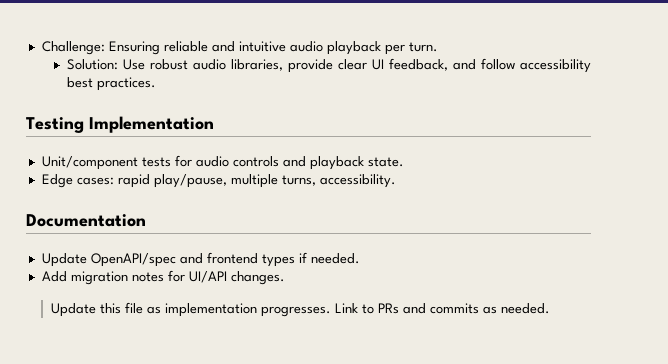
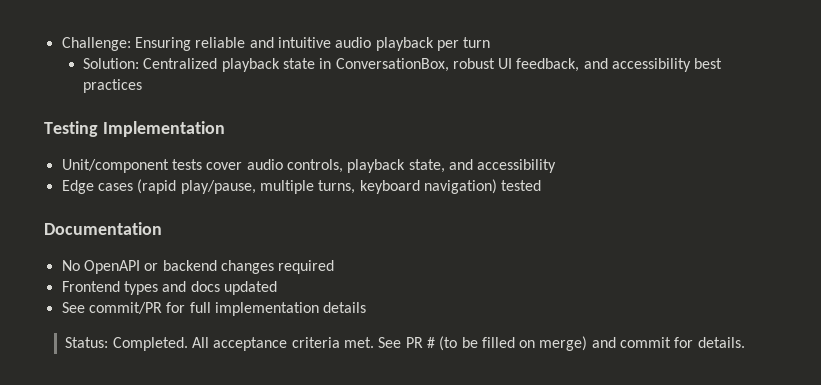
[408,42,438,52] turn. -> [463,37,491,48] turn
[122,59,367,73] Use robust audio libraries, provide clear -> [143,58,495,72] Centralized playback state in ConversationBox, robust
[480,58,515,70] follow -> (608, 63) none
[96,77,156,91] practices. -> [82,79,142,93] practices
[174,155,404,170] for audio controls and playback state. -> [206,159,557,173] cover audio controls, playback state, and accessibility
[76,174,150,188] cases: rapid -> [97,179,177,194] cases (rapid
[319,174,396,188] [26,214,146,227] [41,252,360,267] [41,270,285,285] [50,302,550,317] accessibility. // Documentation // Update OpenAPI/spec and frontend types if needed. // Add migration notes for UI/API changes. // Update this file as implementation progresses. Link to PRs and commits as needed. -> [359,179,542,194] [44,222,162,235] [61,260,335,274] [61,281,277,295] [61,302,367,316] [65,336,745,351] keyboard navigation) tested // Documentation // No OpenAPI or backend changes required // Frontend types and docs updated // See commit/PR for full implementation details // Status: Completed. All acceptance criteria met. See PR # (to be filled on merge) and commit for details.

